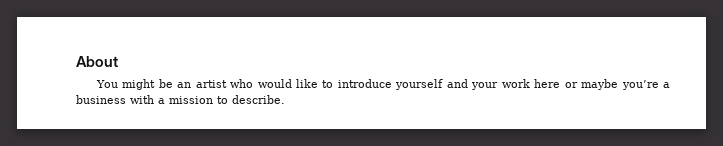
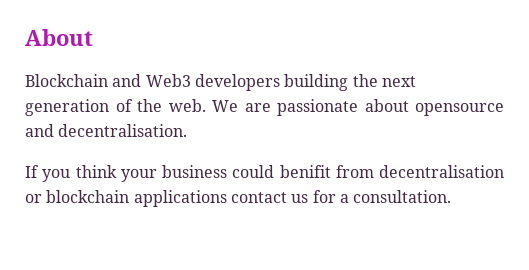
[95,79,671,90] [76,95,285,104] You might be an artist who would like to introduce yourself and your work here or maybe you’re a business with a mission to describe. -> [25,74,416,91] [25,99,504,116] [25,124,188,137] [25,165,504,182] [25,190,452,207] Blockchain and Web3 developers building the next generation of the web. We are passionate about opensource and decentralisation. // If you think your business could benifit from decentralisation or blockchain applications contact us for a consultation.

